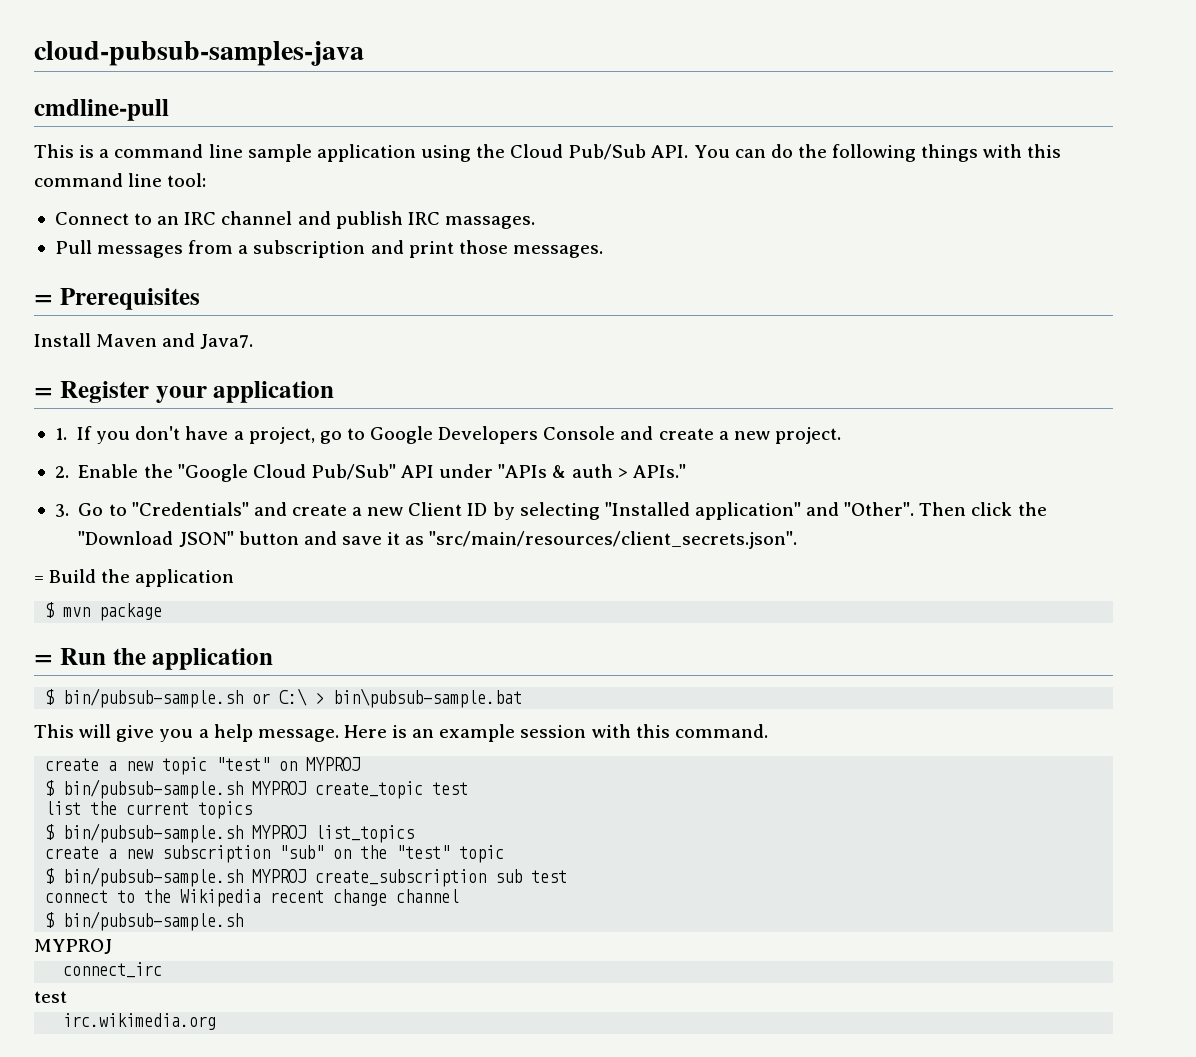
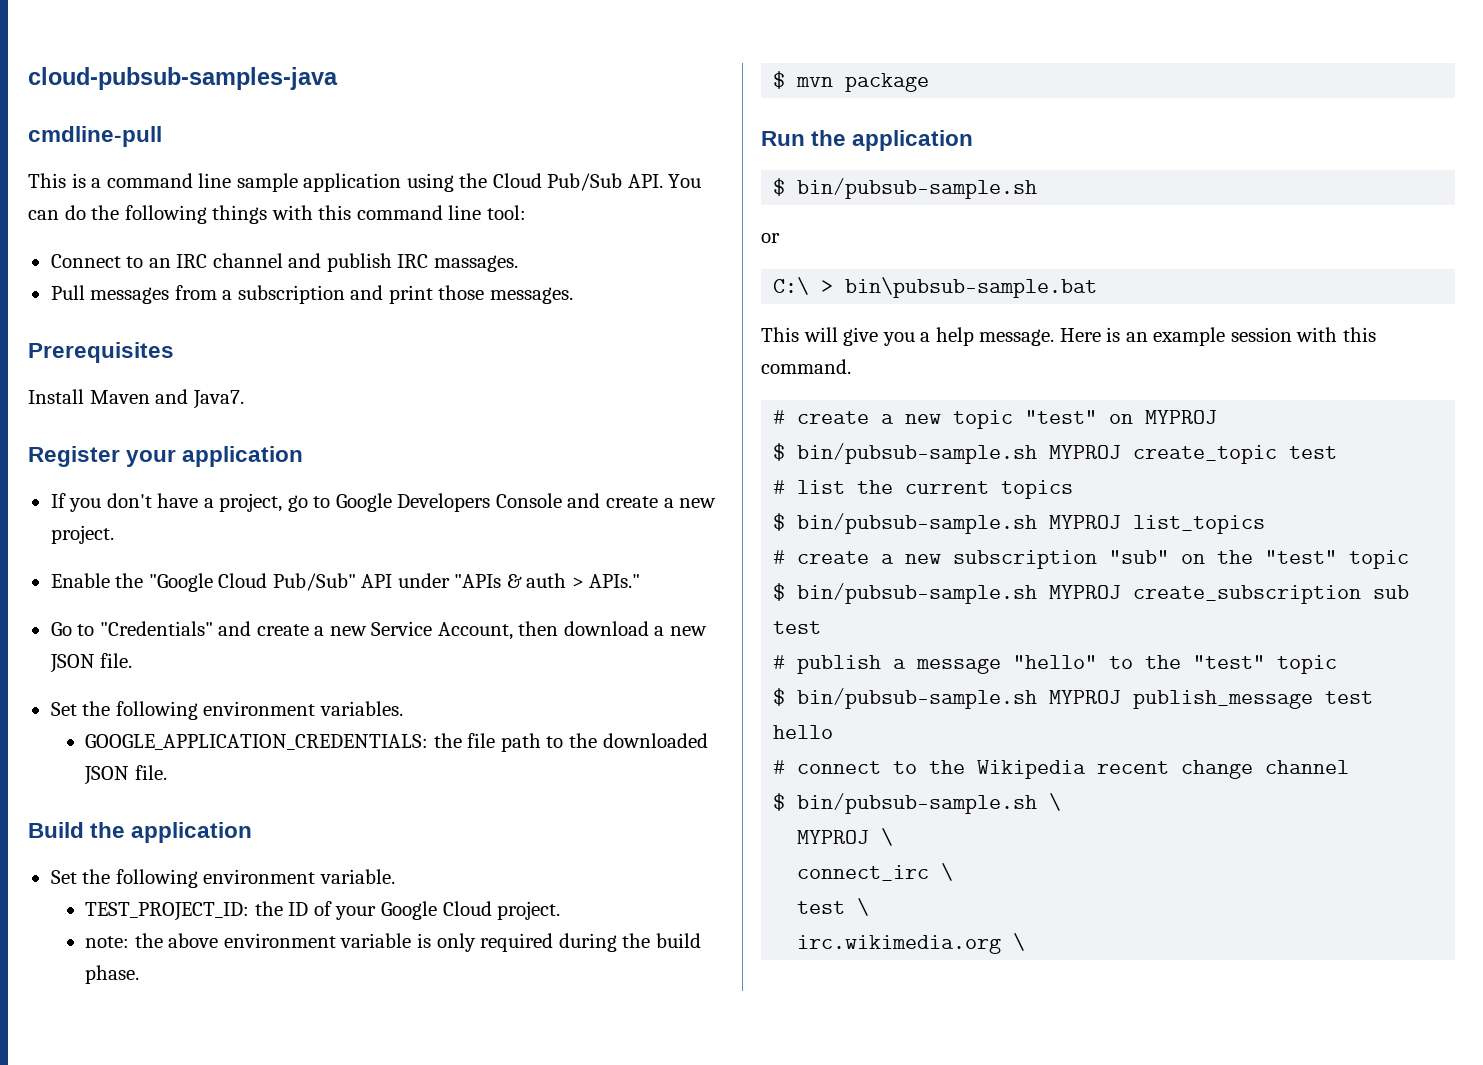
[34,295,53,305] = -> (573, 295) none
[34,388,53,398] = -> (244, 399) none
[54,428,67,440] 1. -> (304, 456) none
[54,466,69,478] 2. -> (114, 534) none
[54,504,69,517] 3. -> (641, 581) none
[408,502,1047,520] [78,531,798,549] [34,569,235,587] Client ID by selecting "Installed application" and "Other". Then click the "Download JSON" button and save it as "src/main/resources/client_secrets.json". // = Build the application -> [371,621,707,640] [49,653,133,673] [50,701,403,720] [85,733,708,752] [84,765,167,785] [28,822,253,843] [50,869,395,888] [85,901,561,921] [85,933,701,952] [85,965,140,984] Service Account, then download a new JSON file. // Set the following environment variables. // GOOGLE_APPLICATION_CREDENTIALS: the file path to the downloaded JSON file. // Build the application // Set the following environment variable. // TEST_PROJECT_ID: the ID of your Google Cloud project. // note: the above environment variable is only required during the build phase.
[34,655,53,665] = -> (930, 82) none
(244, 698) none -> (1038, 188) //
(271, 698) none -> (780, 238) //
(768, 731) none -> [773,410,786,424] #
(469, 788) none -> [773,480,786,494] #
(415, 834) none -> [773,550,786,564] #
(568, 876) none -> [773,655,1338,674] [773,688,1374,709] [773,725,834,739] [773,760,786,774] # publish a message "hello" to the "test" topic // $ bin/pubsub-sample.sh MYPROJ publish_message test hello // #
[34,939,112,954] // MYPROJ -> [1049,793,1062,811] [797,828,894,846] \ // MYPROJ \
[34,991,67,1003] // test -> [941,863,954,881] [797,898,870,916] \ // test \
(217, 1021) none -> [1013,933,1026,951] \

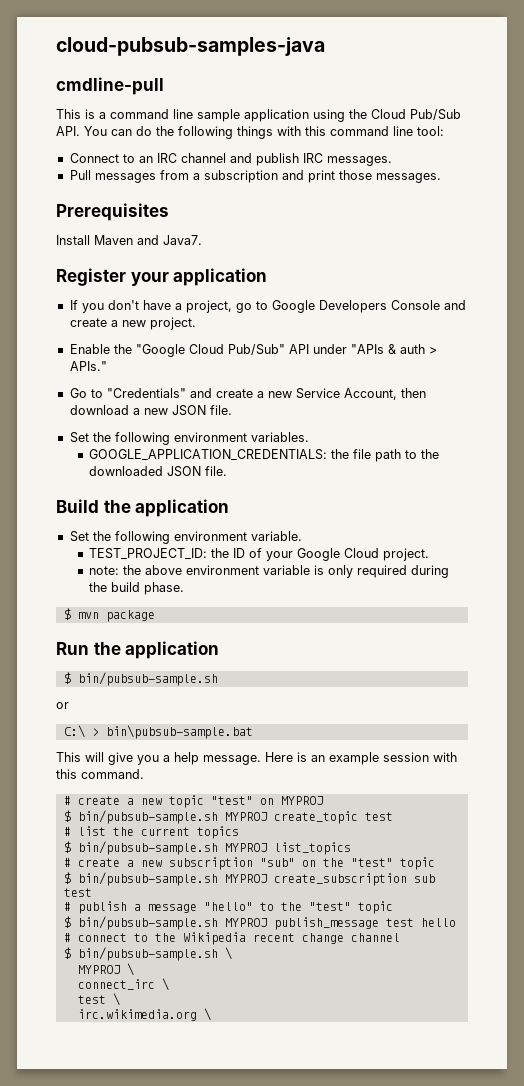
[433,255,518,272] massages. -> [326,156,392,166] messages.

